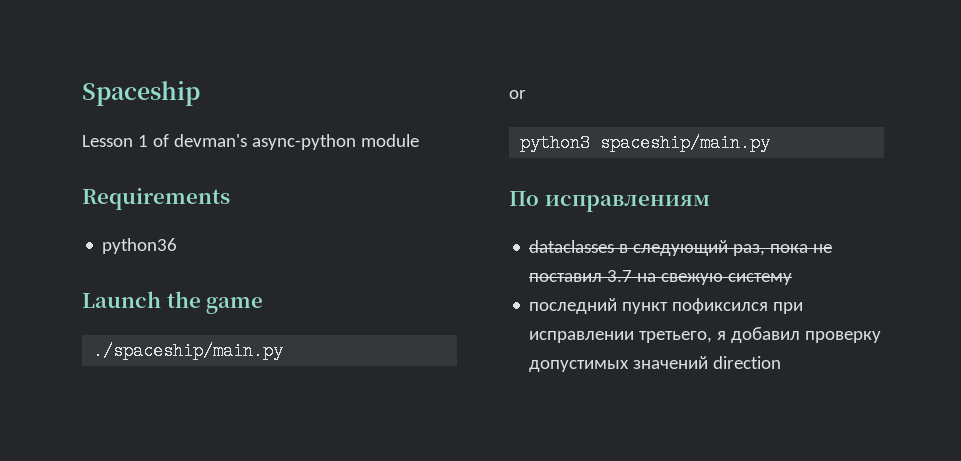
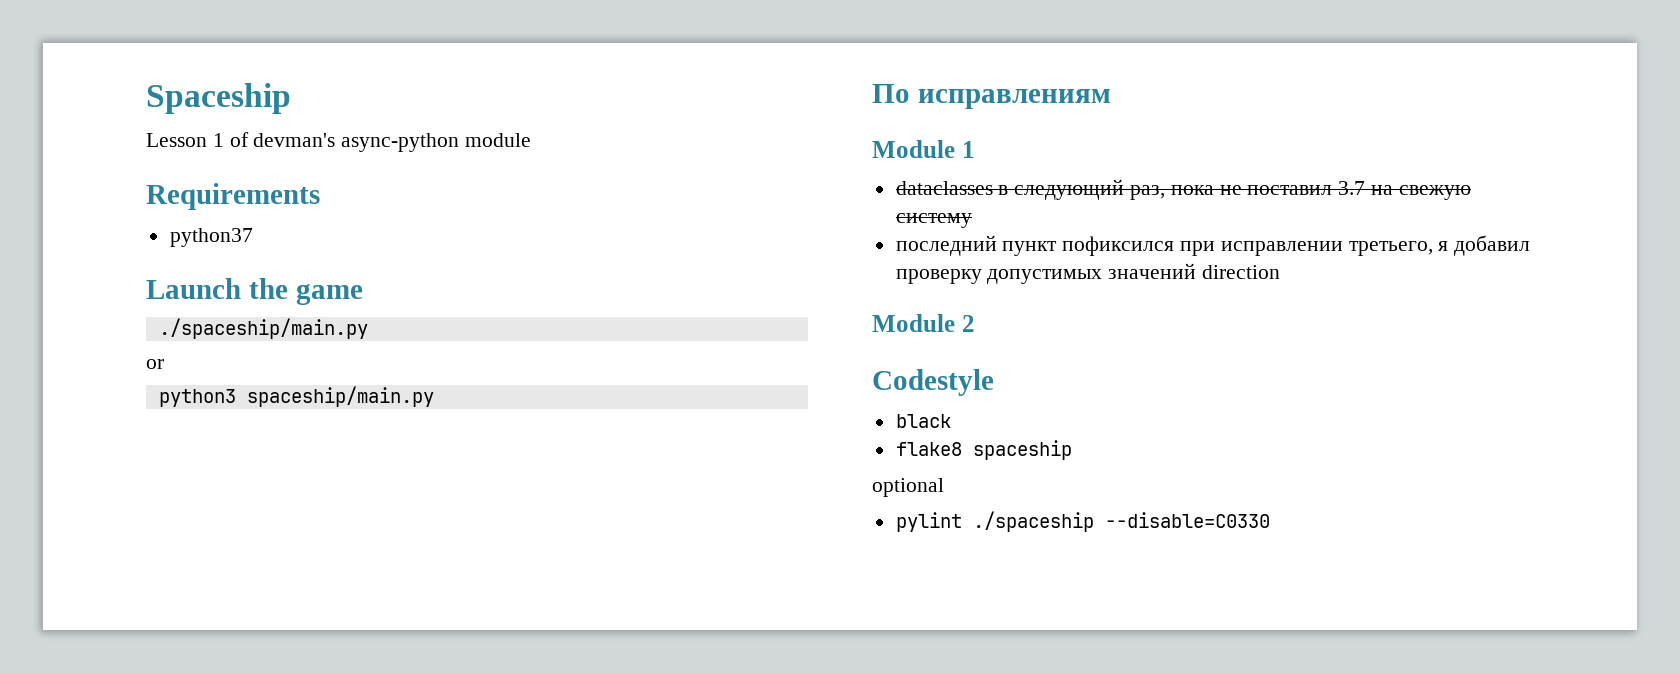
[102,238,178,254] python36 -> [169,228,253,247] python37
(710, 203) none -> [872,140,975,158] // Module 1
(782, 362) none -> [872,314,975,332] [872,369,994,396] [895,414,951,428] [895,440,1072,460] [872,478,944,497] [895,511,1270,532] // Module 2 // Codestyle // black // flake8 spaceship // optional // pylint ./spaceship --disable=C0330

